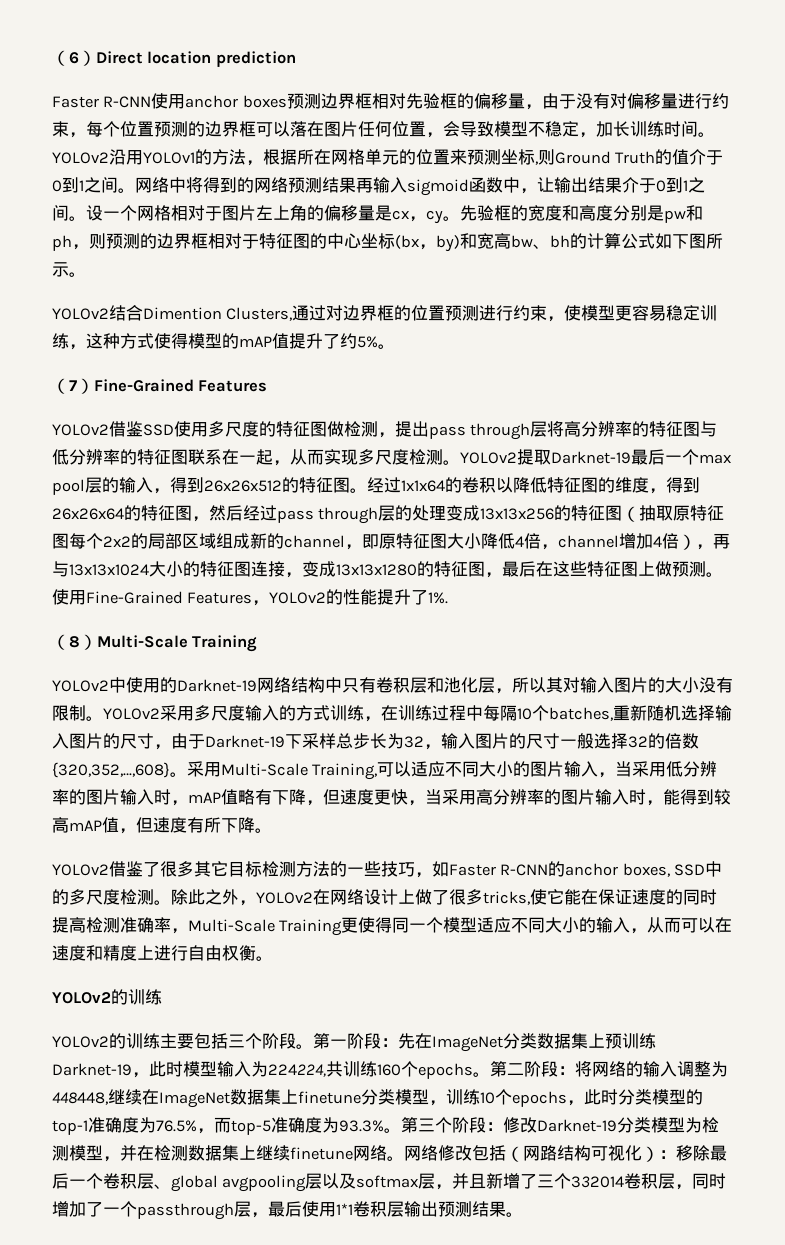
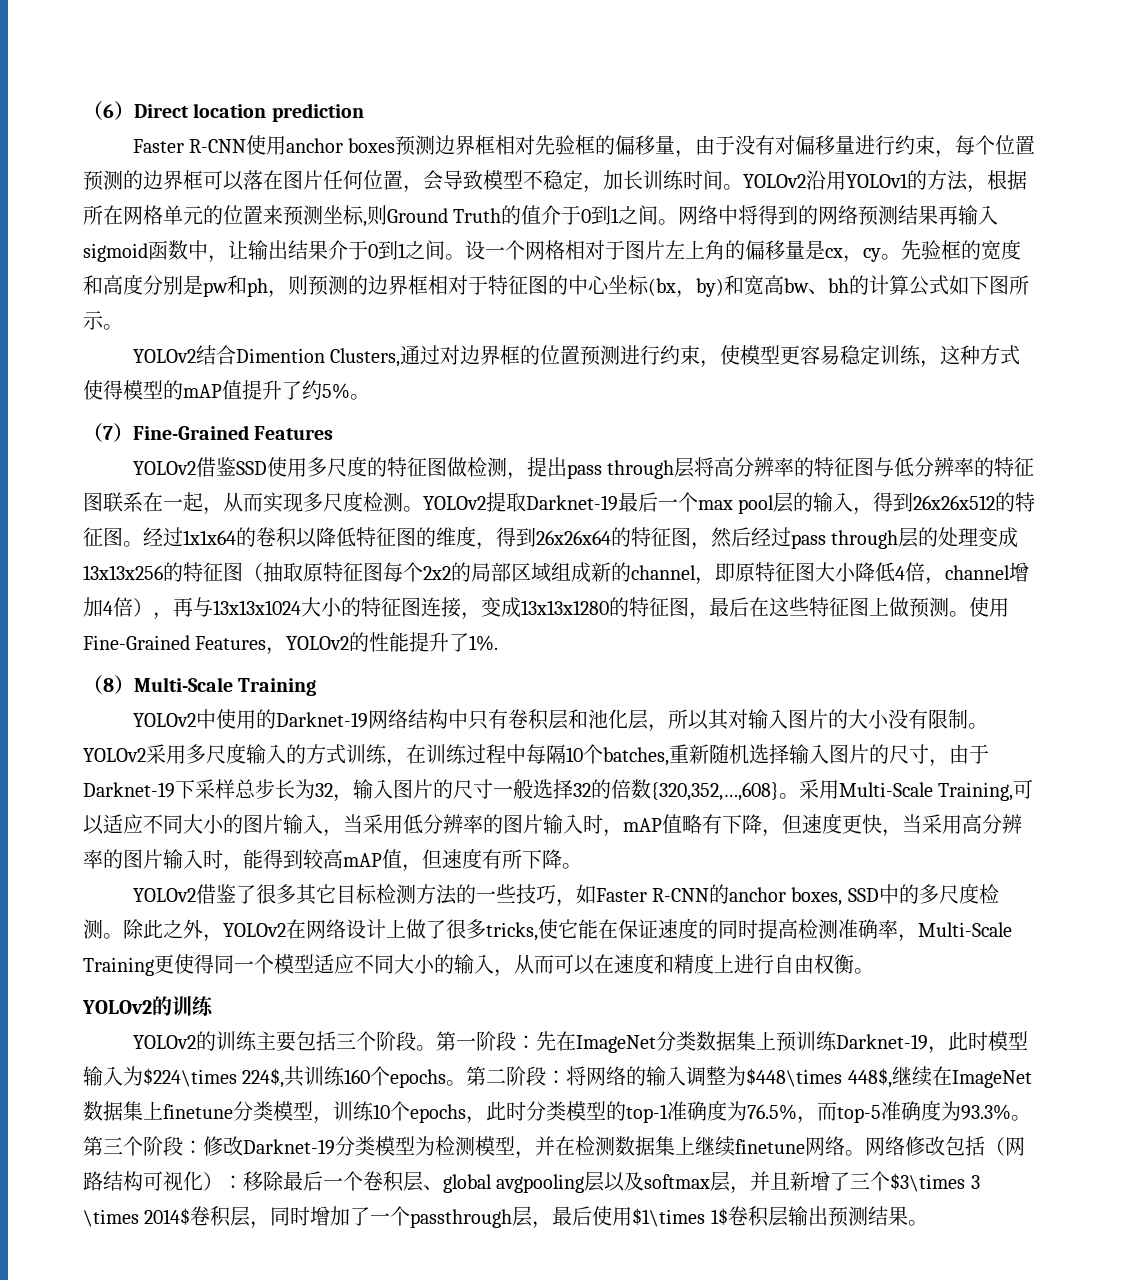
[268,1064,326,1077] 224224, -> [143,1068,285,1088] $224\times 224$,
[52,1092,108,1105] 448448, -> [746,1068,892,1088] $448\times 448$,
[571,1176,625,1188] 332014 -> [890,1173,980,1192] [83,1208,191,1227] $3\times 3 \times 2014$
[336,1203,353,1215] 1*1 -> [632,1208,728,1227] $1\times 1$

